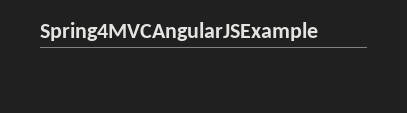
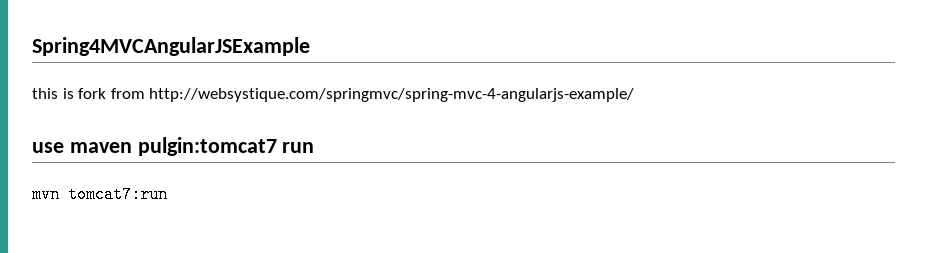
(318, 31) none -> [32,88,635,102] [32,137,315,156] [32,186,168,203] // this is fork from http://websystique.com/springmvc/spring-mvc-4-angularjs-example/ // use maven pulgin:tomcat7 run // mvn tomcat7:run

